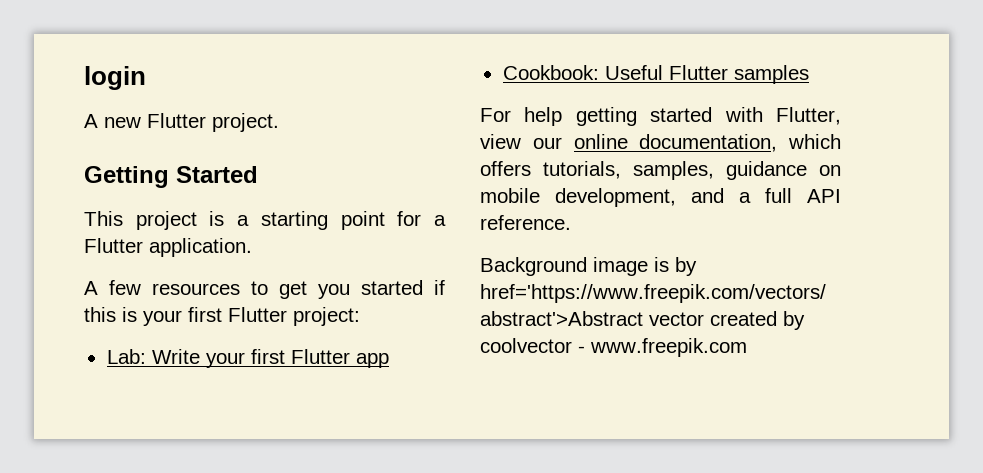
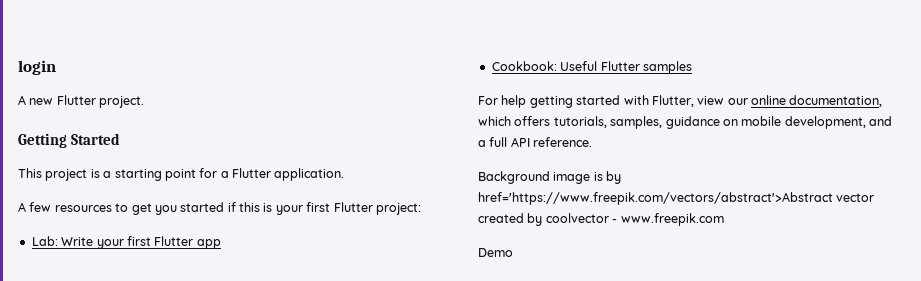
(747, 347) none -> [478,248,513,257] // Demo

